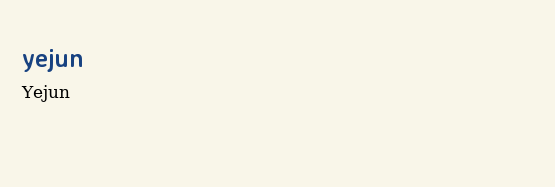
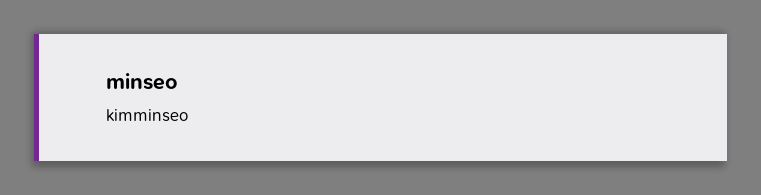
[22,49,84,72] [21,85,70,102] yejun // Yejun -> [106,73,178,90] [106,109,188,122] minseo // kimminseo

